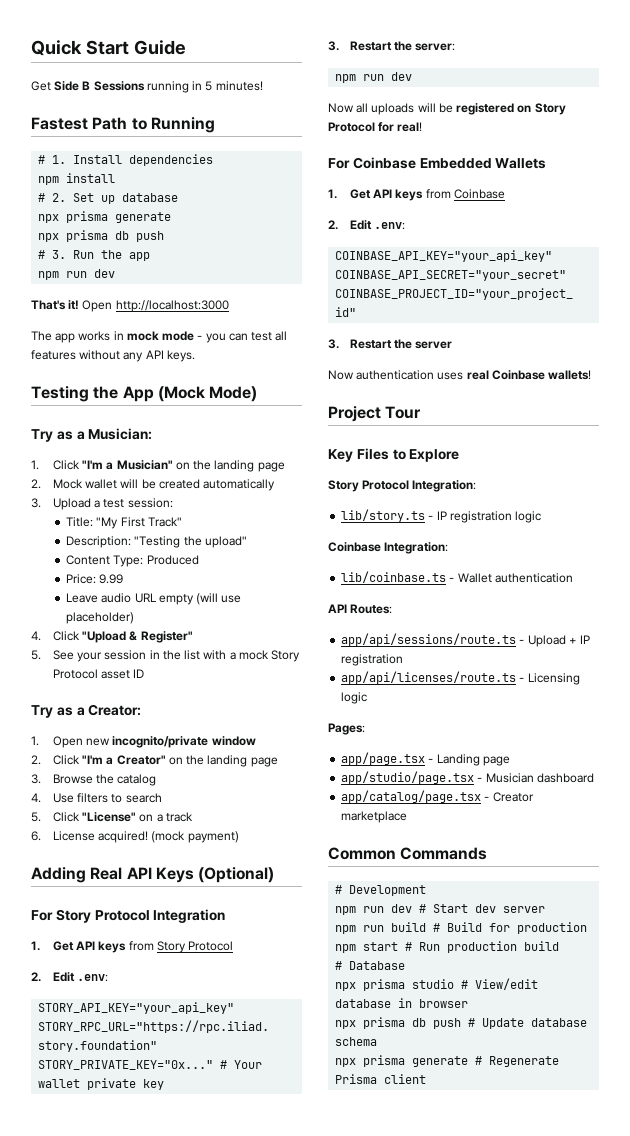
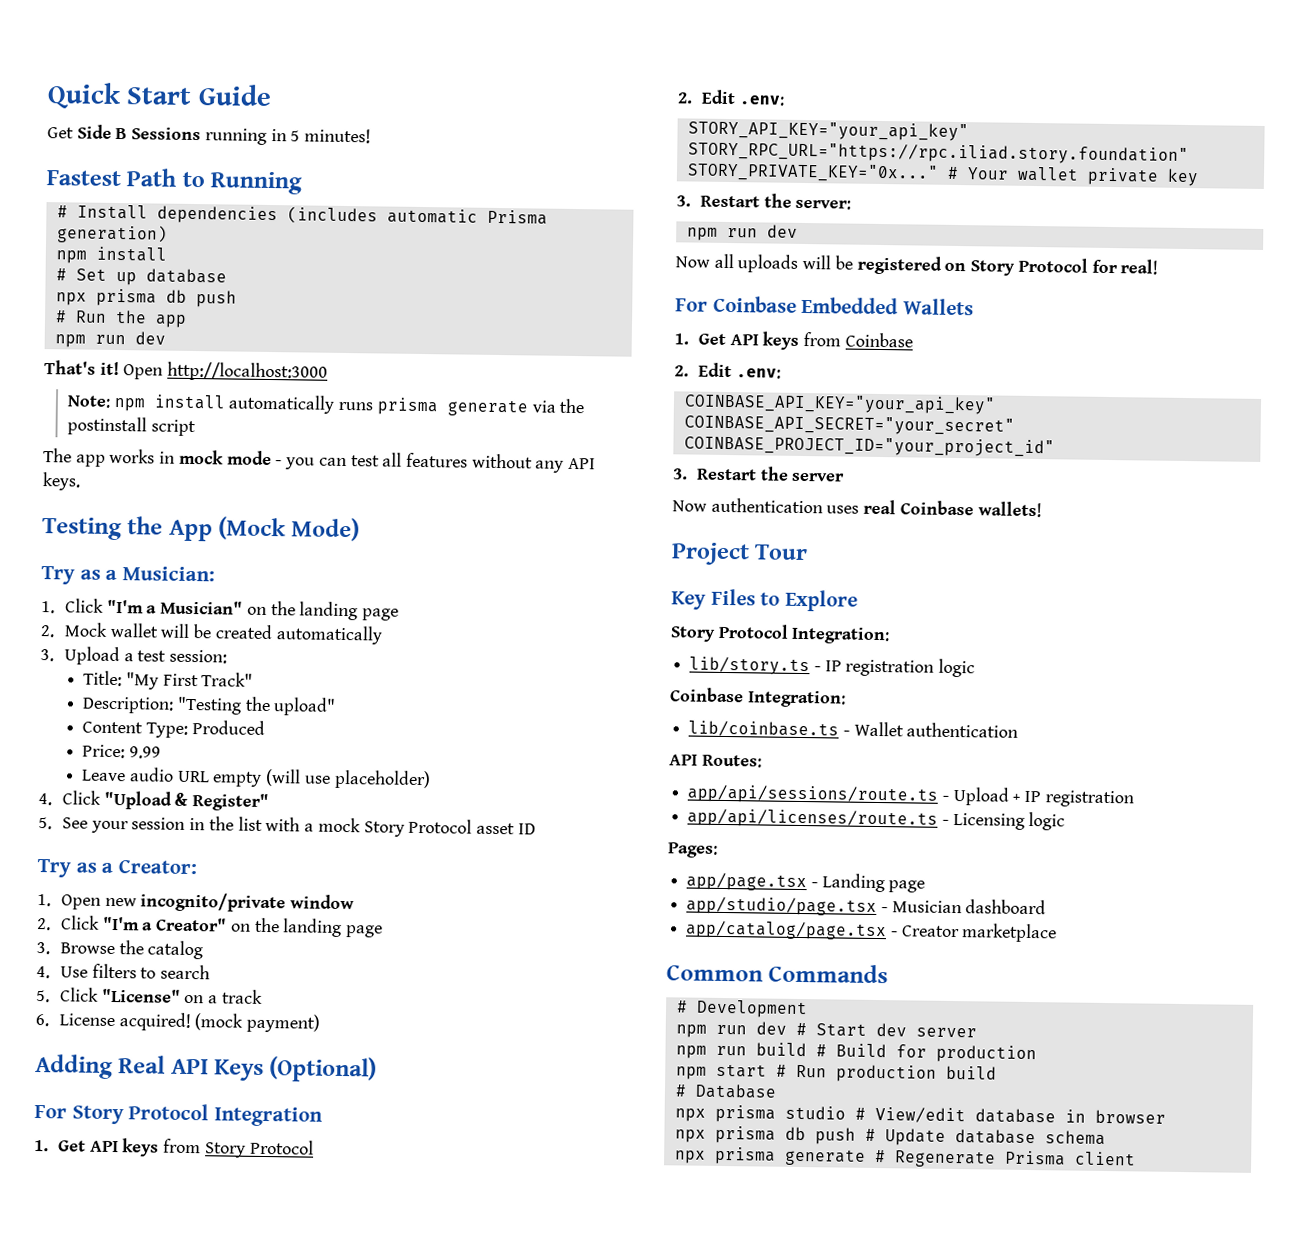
[52,155,67,164] 1. -> (68, 211) none
(214, 160) none -> [286,206,548,225] [56,224,168,244] (includes automatic Prisma generation)
[52,193,67,202] 2. -> (67, 274) none
[38,211,172,223] // npx prisma generate -> (227, 276) none
[52,250,67,259] 3. -> (67, 316) none
(229, 306) none -> [67,394,586,417] [67,416,196,437] // Note: npm install automatically runs prisma generate via the postinstall script

